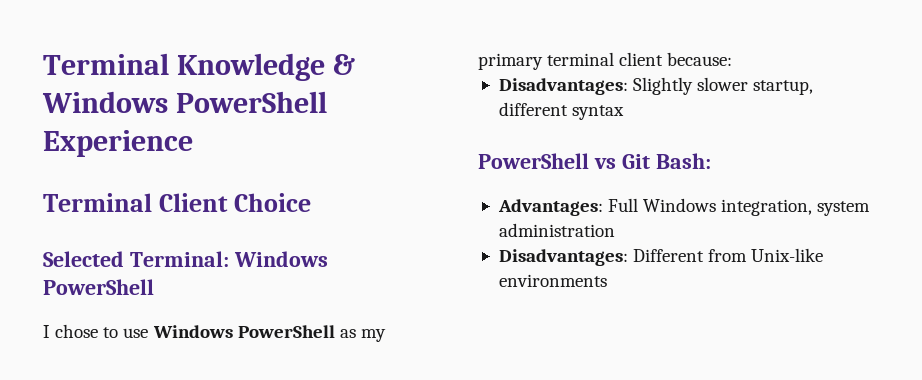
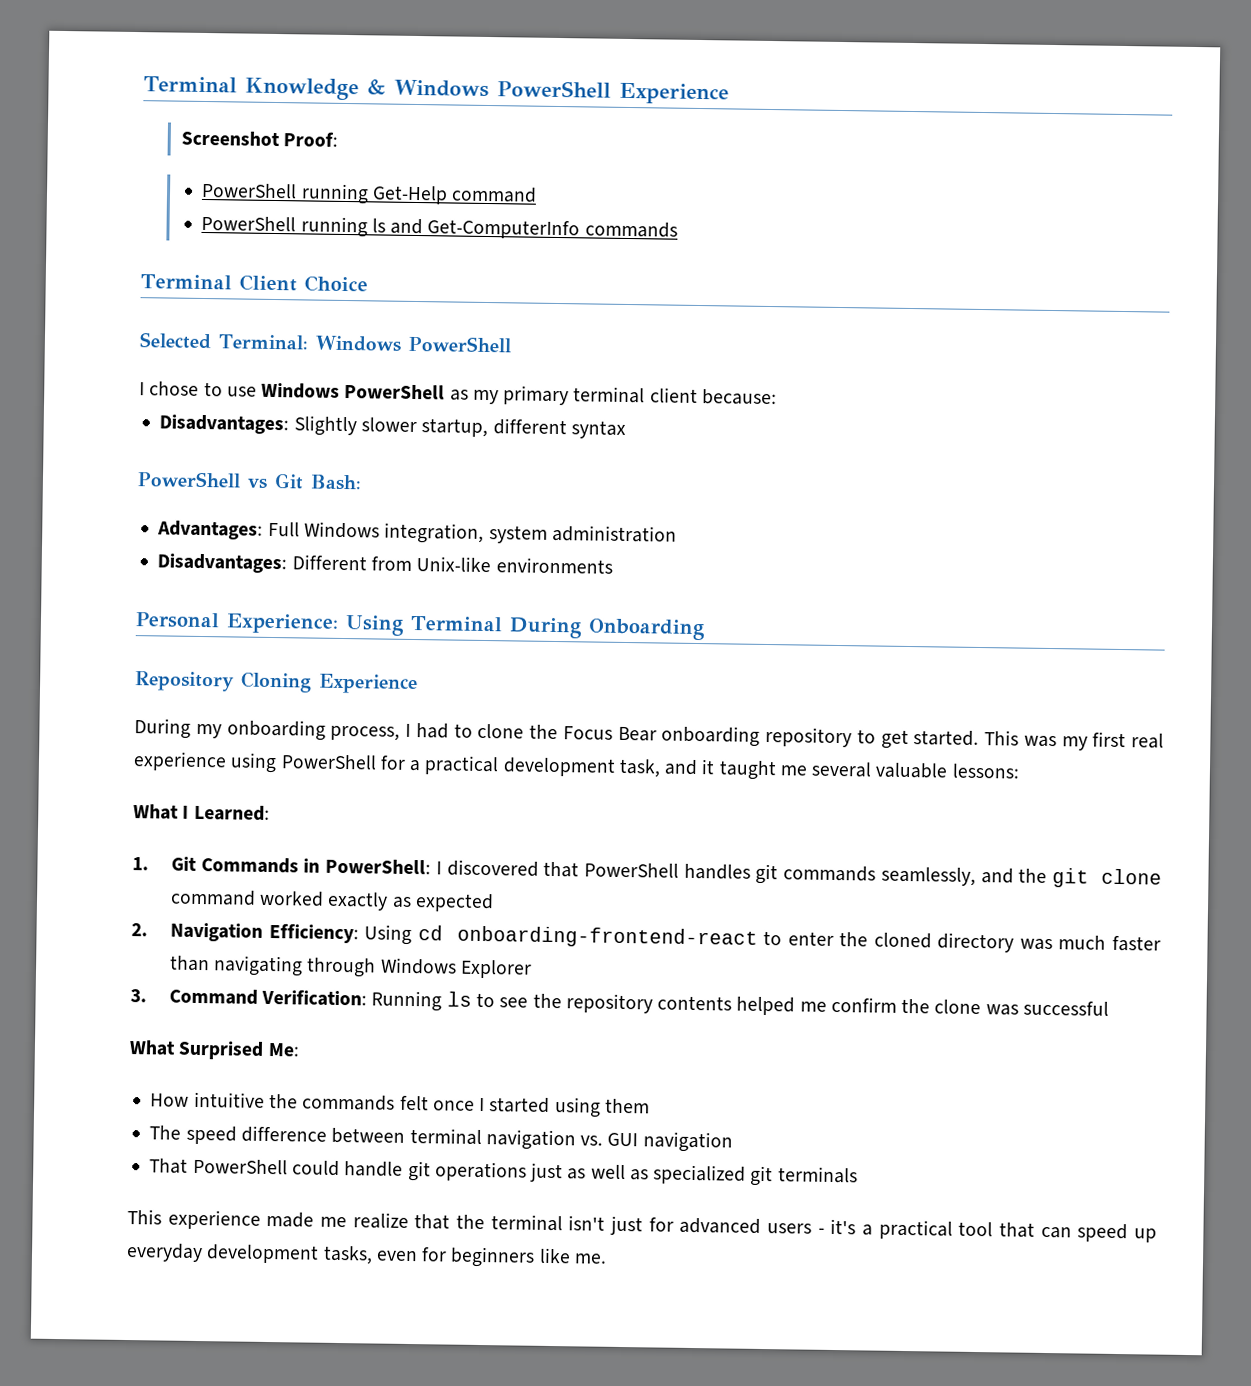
(193, 143) none -> [180,130,339,147] [201,182,538,205] [201,215,678,240] // Screenshot Proof: // PowerShell running Get-Help command // PowerShell running ls and Get-ComputerInfo commands
(607, 280) none -> [135,612,706,641] [134,671,418,695] [134,718,1164,751] [133,751,1020,781] [133,804,270,821] [132,856,1162,888] [169,889,494,913] [131,922,1162,953] [169,955,532,979] [130,988,1109,1016] [129,1040,300,1060] [150,1091,650,1118] [149,1125,733,1153] [149,1158,858,1187] [127,1209,1157,1243] [126,1243,607,1268] // Personal Experience: Using Terminal During Onboarding // Repository Cloning Experience // During my onboarding process, I had to clone the Focus Bear onboarding repository to get started. This was my first real experience using PowerShell for a practical development task, and it taught me several valuable lessons: // What I Learned: // 1. Git Commands in PowerShell: I discovered that PowerShell handles git commands seamlessly, and the git clone command worked exactly as expected // 2. Navigation Efficiency: Using cd onboarding-frontend-react to enter the cloned directory was much faster than navigating through Windows Explorer // 3. Command Verification: Running ls to see the repository contents helped me confirm the clone was successful // What Surprised Me: // How intuitive the commands felt once I started using them // The speed difference between terminal navigation vs. GUI navigation // That PowerShell could handle git operations just as well as specialized git terminals // This experience made me realize that the terminal isn't just for advanced users - it's a practical tool that can speed up everyday development tasks, even for beginners like me.

